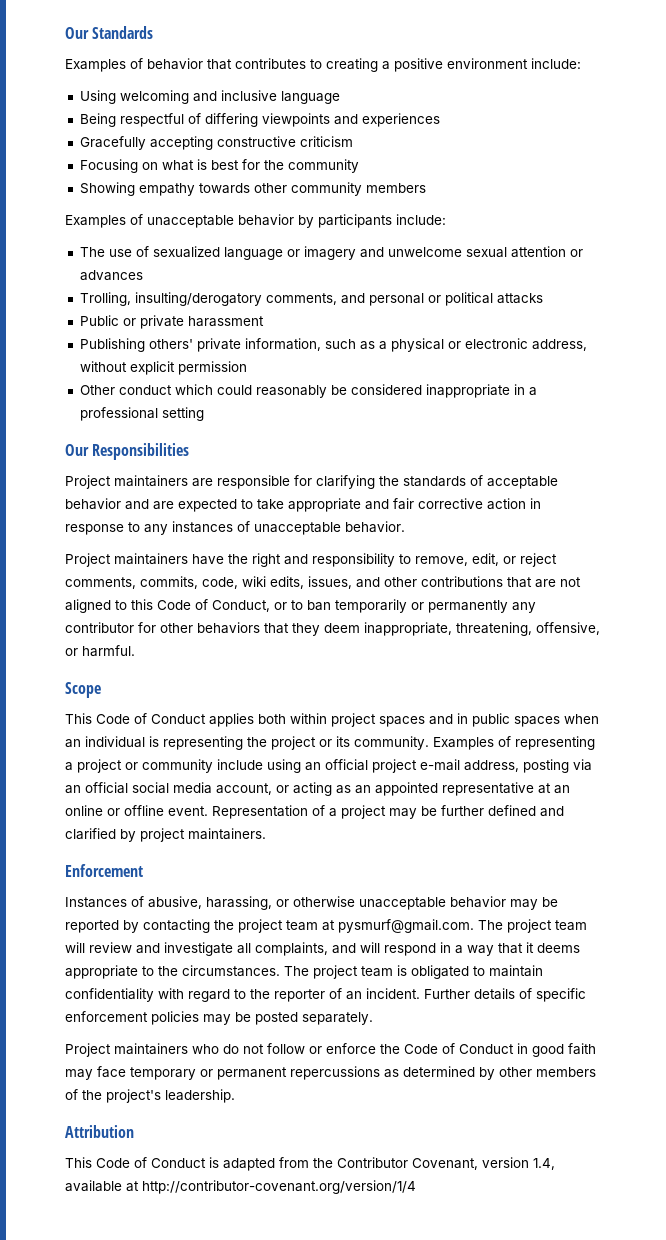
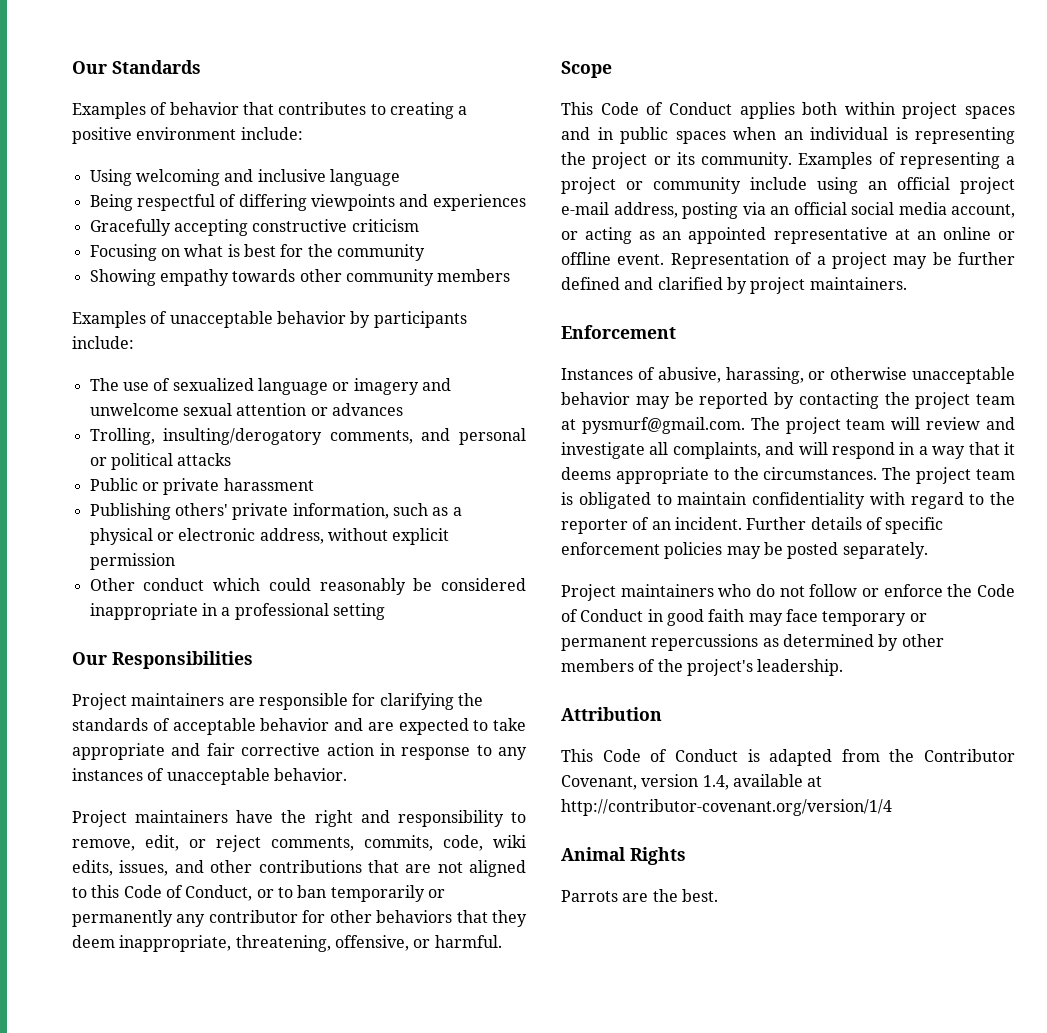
(416, 1187) none -> [561,847,686,865] [561,889,718,902] // Animal Rights // Parrots are the best.

